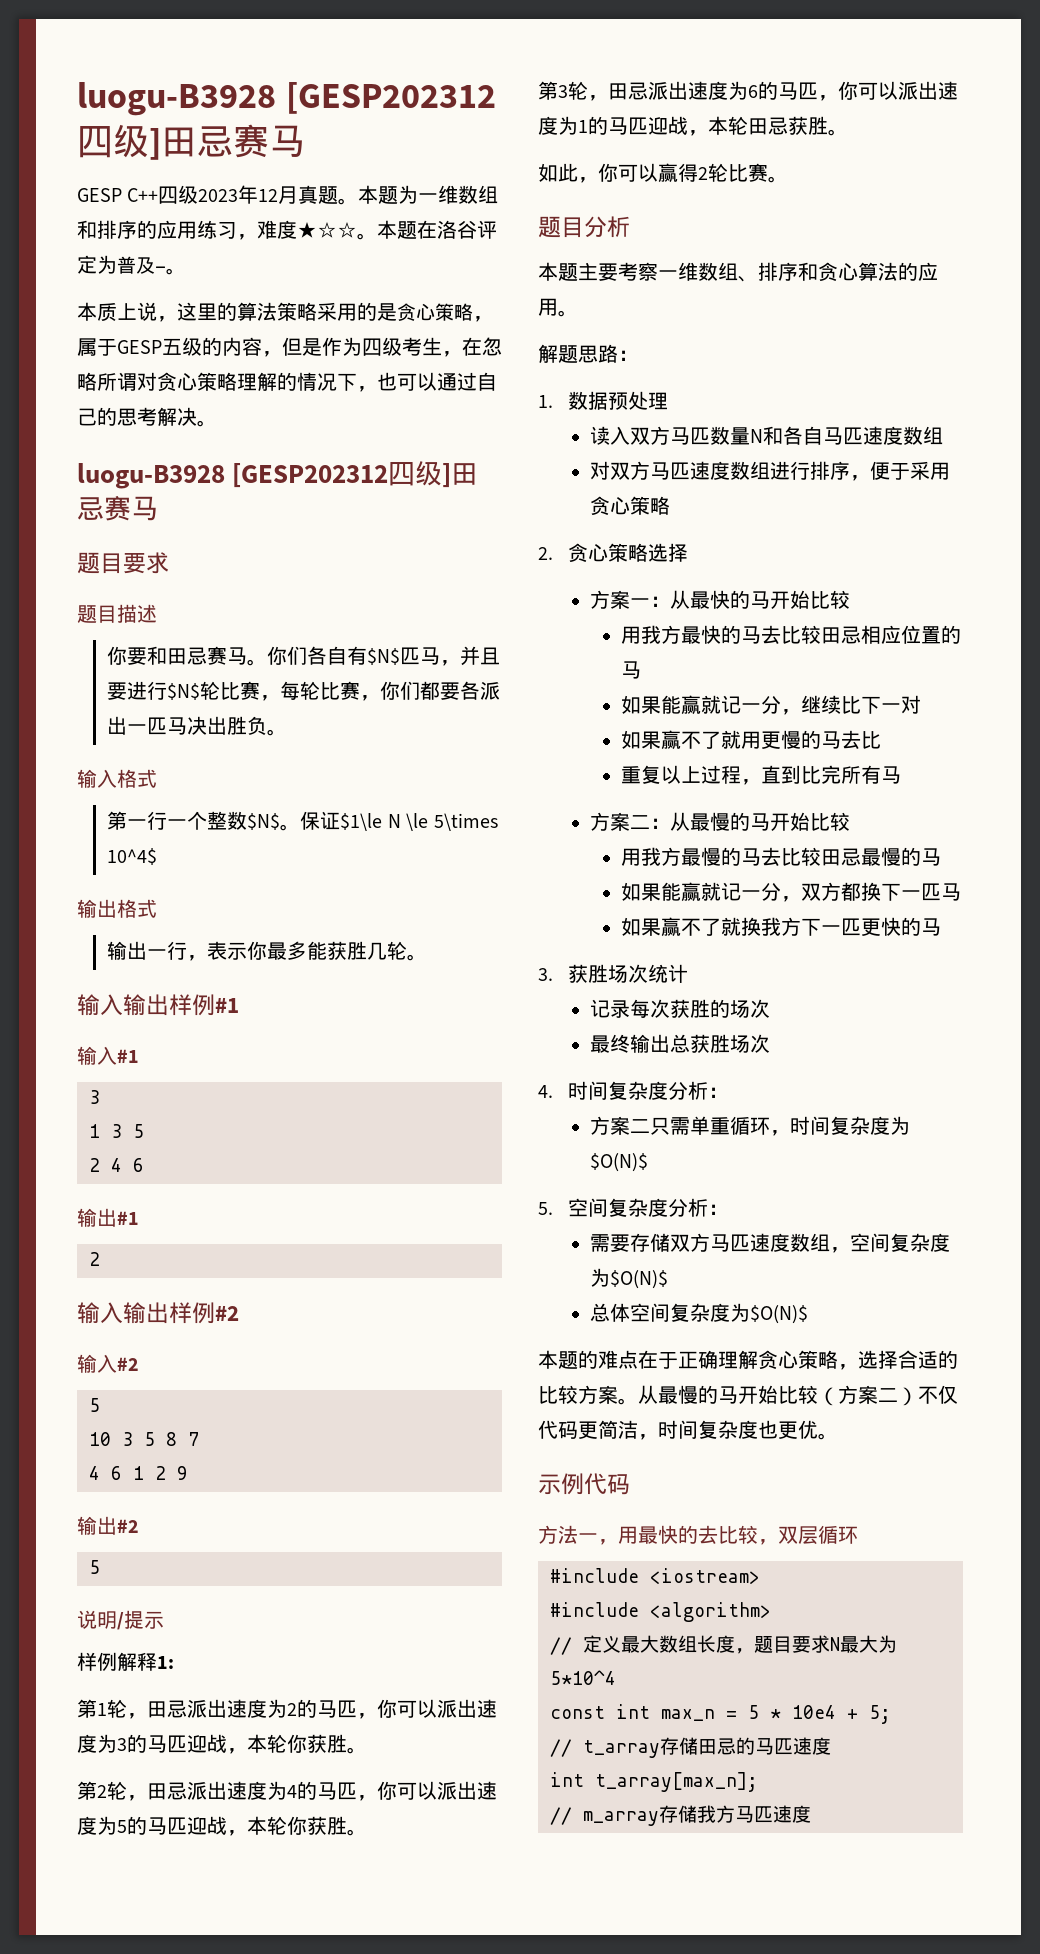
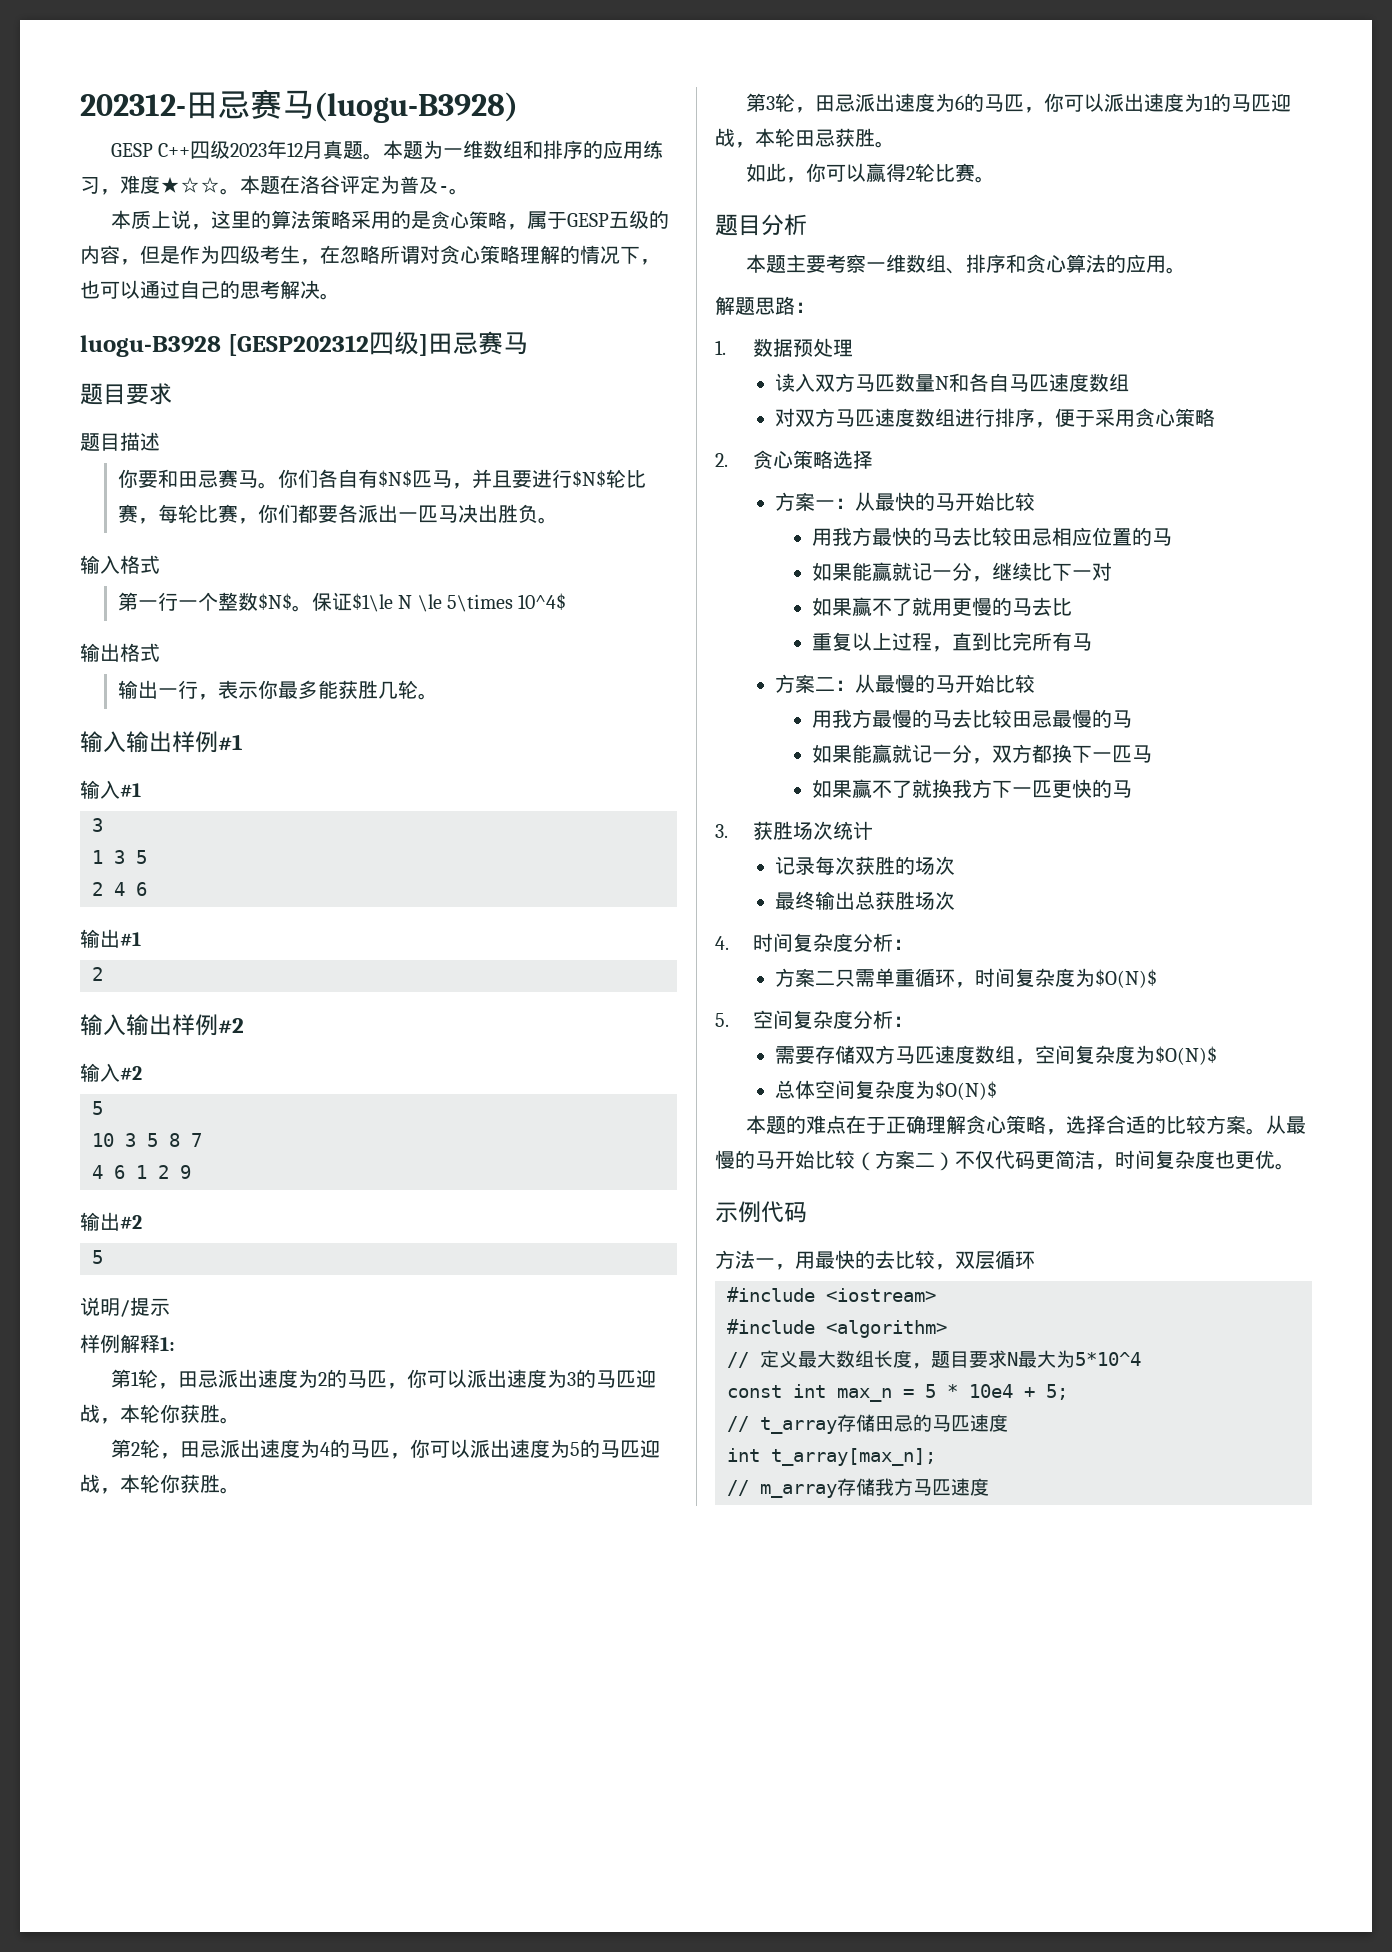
[77,82,496,116] [77,124,305,160] luogu-B3928 [GESP202312四级]田忌赛马 -> [80,89,518,123] 202312-田忌赛马(luogu-B3928)

